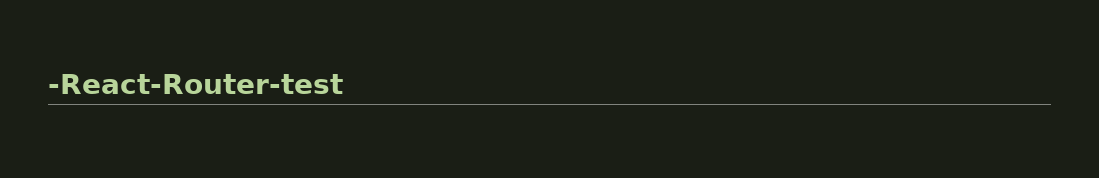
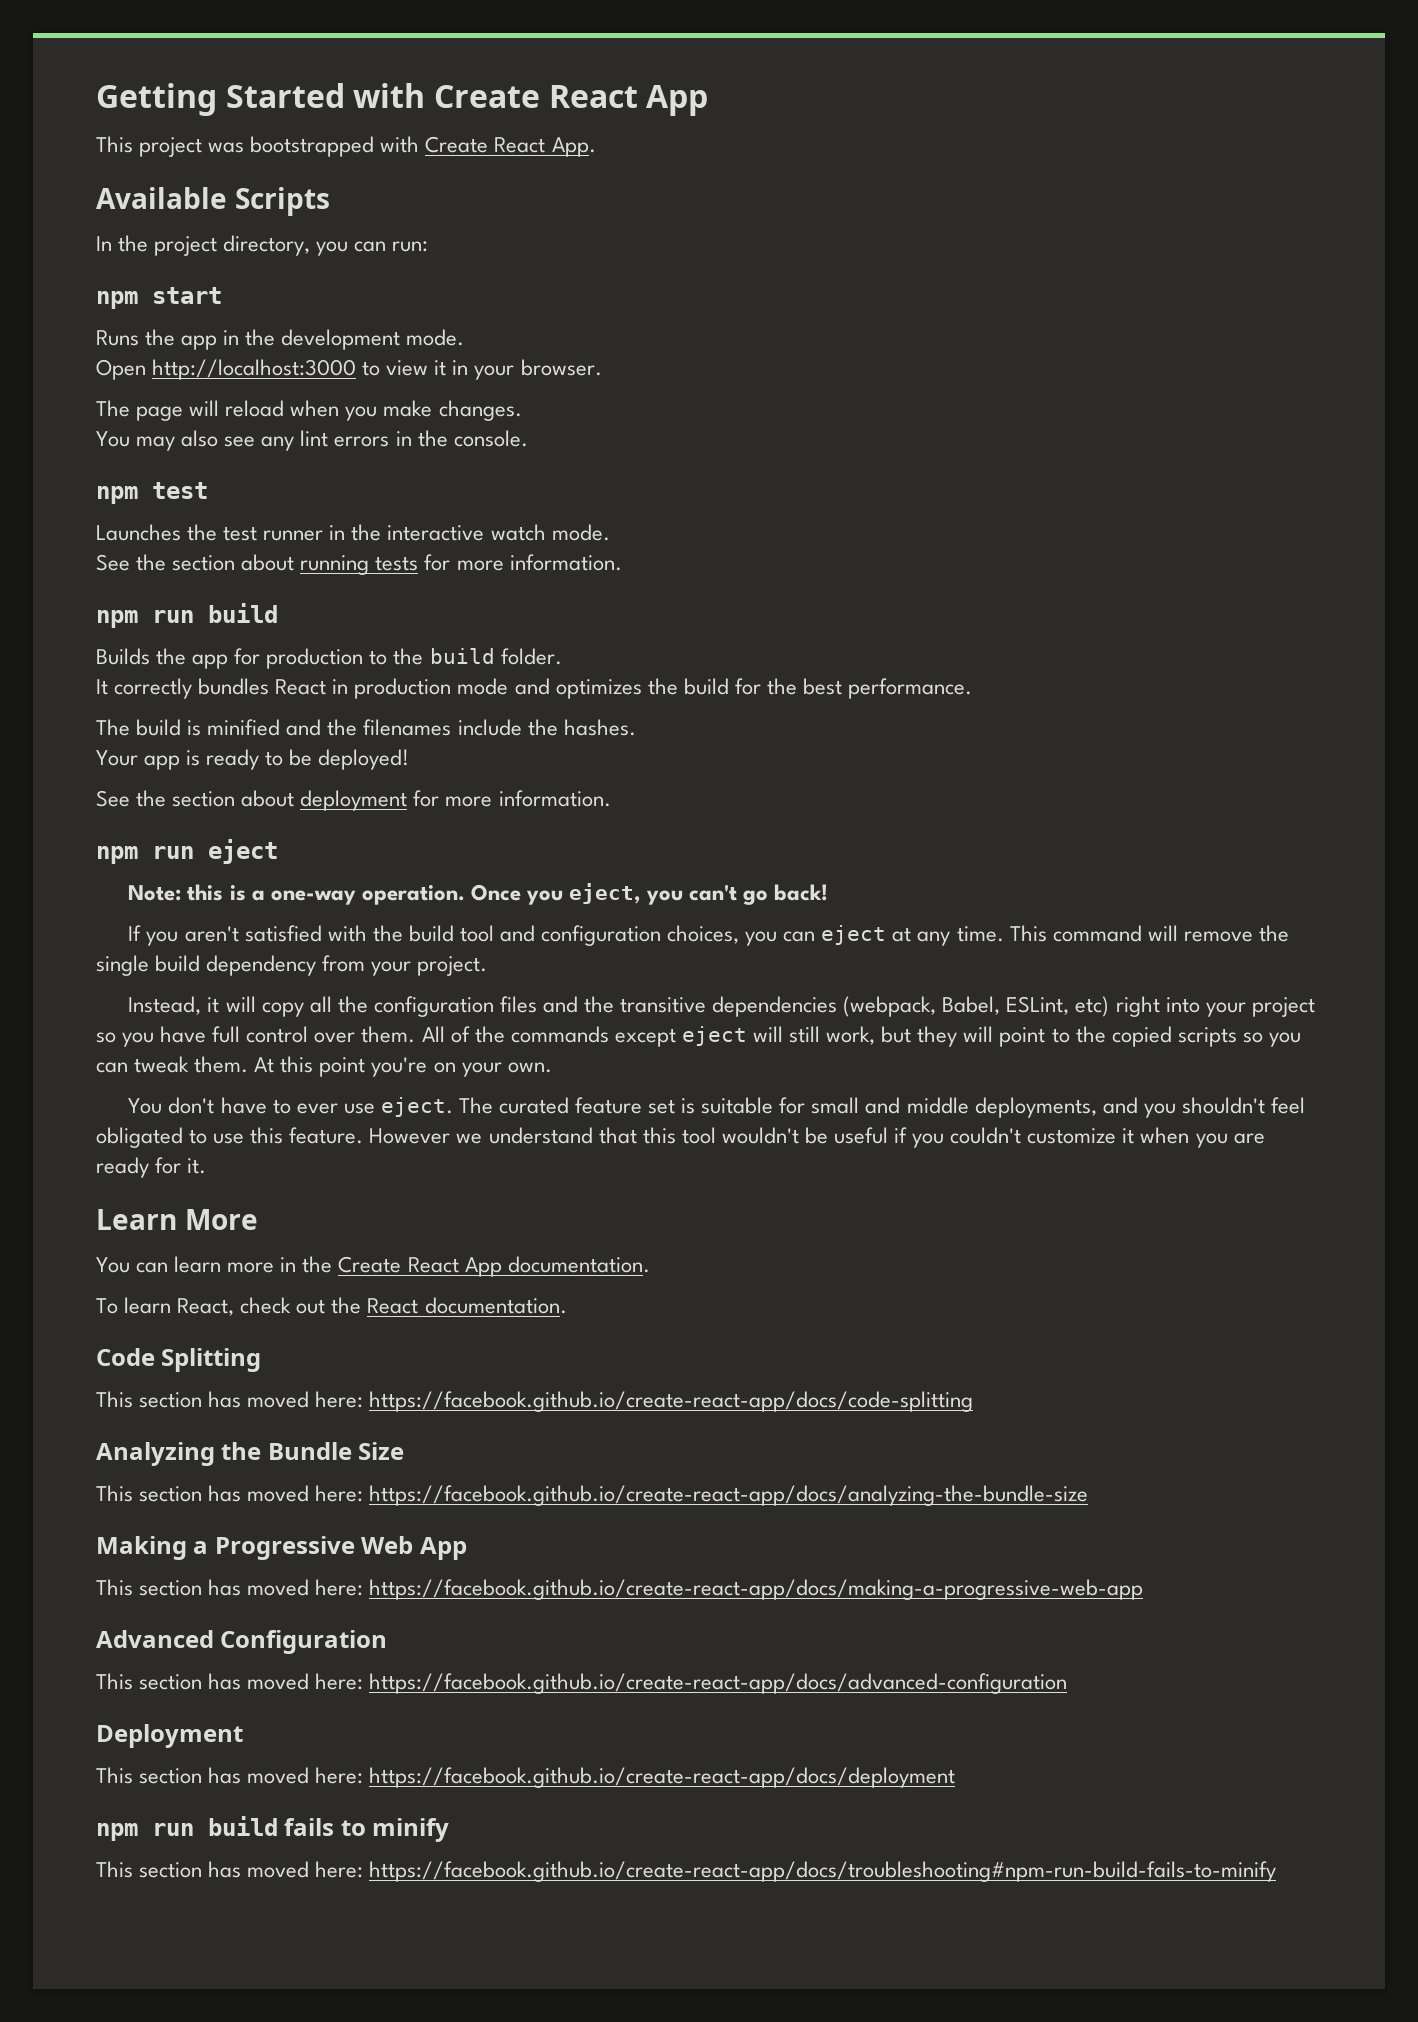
[48,74,343,94] -React-Router-test -> [96,83,709,116] [96,136,596,157] [96,187,330,216] [96,235,429,256] [96,287,222,309] [96,329,465,350] [96,359,602,380] [96,400,522,421] [96,430,528,451] [96,482,208,504] [96,524,610,541] [96,554,622,575] [96,603,278,628] [96,648,562,669] [96,678,973,699] [96,719,636,736] [96,749,410,770] [96,790,611,811] [96,839,278,864] [128,883,829,905] [128,925,1289,946] [96,955,488,976] [128,996,1315,1017] [96,1026,1301,1047] [96,1056,552,1077] [128,1097,1305,1118] [96,1127,1265,1148] [96,1157,207,1178] [96,1209,258,1230] [96,1256,650,1277] [96,1297,567,1316] [96,1348,262,1372] [96,1391,974,1412] [96,1442,405,1466] [96,1485,1089,1506] [96,1536,467,1560] [96,1579,1144,1600] [96,1630,388,1654] [96,1673,1068,1694] [96,1724,243,1748] [96,1767,956,1788] [96,1816,450,1842] [96,1861,1277,1882] Getting Started with Create React App // This project was bootstrapped with Create React App. // Available Scripts // In the project directory, you can run: // npm start // Runs the app in the development mode. // Open http://localhost:3000 to view it in your browser. // The page will reload when you make changes. // You may also see any lint errors in the console. // npm test // Launches the test runner in the interactive watch mode. // See the section about running tests for more information. // npm run build // Builds the app for production to the build folder. // It correctly bundles React in production mode and optimizes the build for the best performance. // The build is minified and the filenames include the hashes. // Your app is ready to be deployed! // See the section about deployment for more information. // npm run eject // Note: this is a one-way operation. Once you eject, you can't go back! // If you aren't satisfied with the build tool and configuration choices, you can eject at any time. This command will remove the single build dependency from your project. // Instead, it will copy all the configuration files and the transitive dependencies (webpack, Babel, ESLint, etc) right into your project so you have full control over them. All of the commands except eject will still work, but they will point to the copied scripts so you can tweak them. At this point you're on your own. // You don't have to ever use eject. The curated feature set is suitable for small and middle deployments, and you shouldn't feel obligated to use this feature. However we understand that this tool wouldn't be useful if you couldn't customize it when you are ready for it. // Learn More // You can learn more in the Create React App documentation. // To learn React, check out the React documentation. // Code Splitting // This section has moved here: https://facebook.github.io/create-react-app/docs/code-splitting // Analyzing the Bundle Size // This section has moved here: https://facebook.github.io/create-react-app/docs/analyzing-the-bundle-size // Making a Progressive Web App // This section has moved here: https://facebook.github.io/create-react-app/docs/making-a-progressive-web-app // Advanced Configuration // This section has moved here: https://facebook.github.io/create-react-app/docs/advanced-configuration // Deployment // This section has moved here: https://facebook.github.io/create-react-app/docs/deployment // npm run build fails to minify // This section has moved here: https://facebook.github.io/create-react-app/docs/troubleshooting#npm-run-build-fails-to-minify

